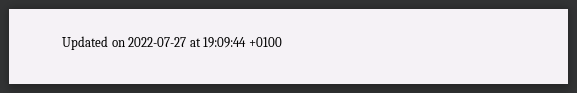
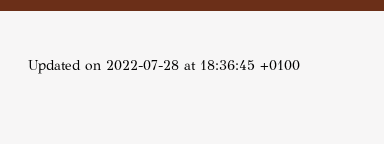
[128,37,247,48] 2022-07-27 at 19:09:44 -> [106,60,255,71] 2022-07-28 at 18:36:45

